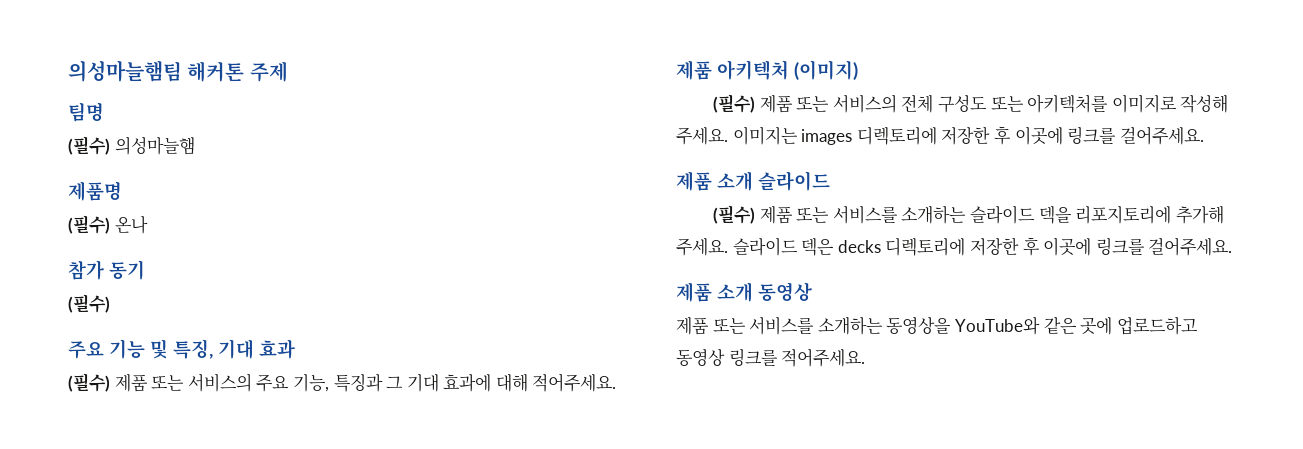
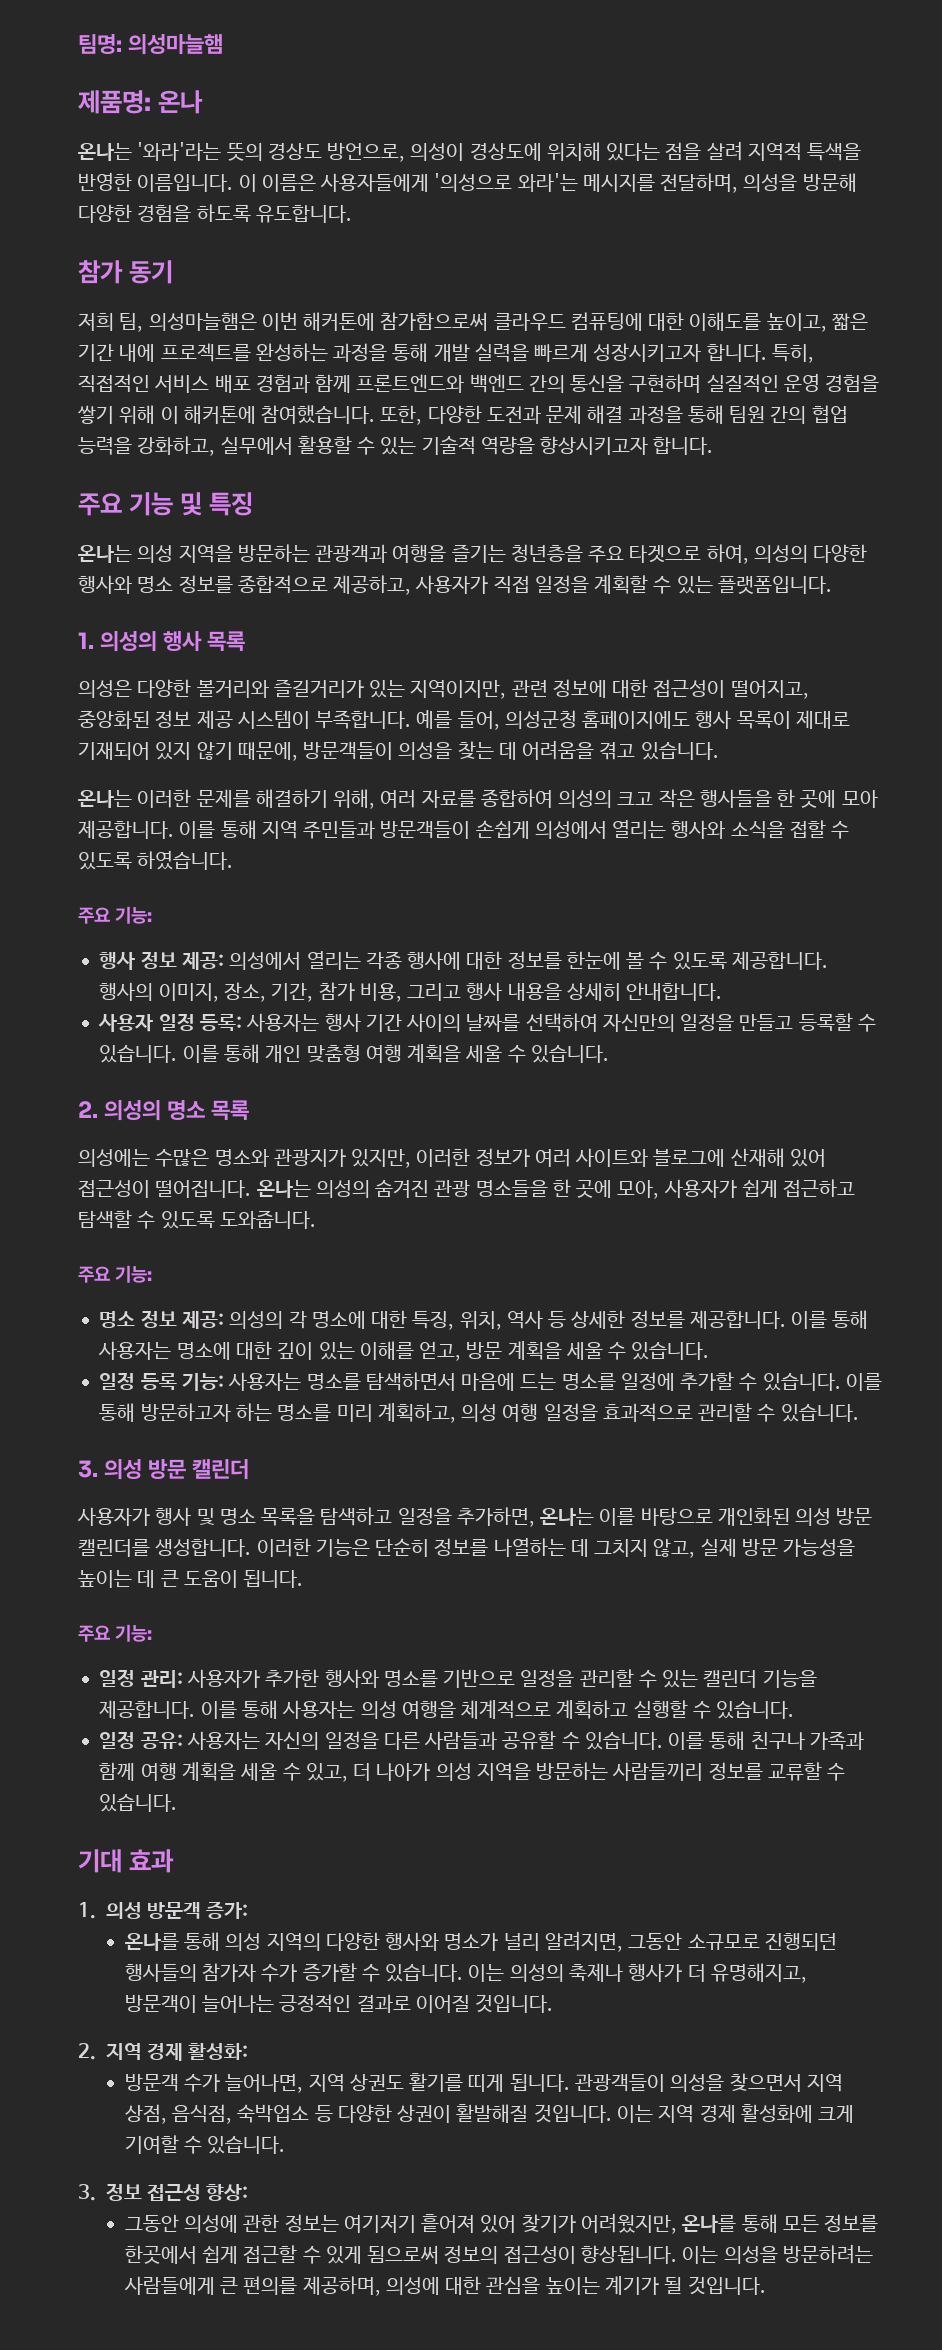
[68,60,288,82] [68,102,104,122] [68,136,195,155] [68,181,122,201] [68,215,148,234] [68,260,145,280] [68,294,110,313] [68,339,295,359] [68,373,617,392] [676,60,858,80] [713,94,1229,113] [676,126,1204,145] [676,171,830,191] [713,205,1224,224] [676,237,1233,256] [676,282,812,302] [676,316,1198,335] [676,348,866,367] 의성마늘햄팀 해커톤 주제 // 팀명 // (필수) 의성마늘햄 // 제품명 // (필수) 온나 // 참가 동기 // (필수) // 주요 기능 및 특징, 기대 효과 // (필수) 제품 또는 서비스의 주요 기능, 특징과 그 기대 효과에 대해 적어주세요. // 제품 아키텍처 (이미지) // (필수) 제품 또는 서비스의 전체 구성도 또는 아키텍처를 이미지로 작성해 주세요. 이미지는 images 디렉토리에 저장한 후 이곳에 링크를 걸어주세요. // 제품 소개 슬라이드 // (필수) 제품 또는 서비스를 소개하는 슬라이드 덱을 리포지토리에 추가해 주세요. 슬라이드 덱은 decks 디렉토리에 저장한 후 이곳에 링크를 걸어주세요. // 제품 소개 동영상 // 제품 또는 서비스를 소개하는 동영상을 YouTube와 같은 곳에 업로드하고 동영상 링크를 적어주세요. -> [78,34,224,55] [78,90,204,114] [78,141,862,162] [78,172,857,193] [78,204,352,223] [78,260,174,284] [78,312,868,332] [78,343,814,363] [78,373,880,393] [78,405,848,425] [78,436,714,456] [78,492,254,516] [78,544,868,564] [78,575,832,595] [78,631,246,652] [78,679,809,699] [78,710,850,730] [78,740,719,761] [78,789,878,809] [78,820,850,839] [78,850,234,870] [78,906,153,924] [99,951,828,970] [99,982,723,1002] [98,1013,876,1032] [99,1044,609,1063] [78,1100,250,1121] [78,1148,826,1168] [78,1179,856,1199] [78,1210,316,1229] [78,1265,153,1283] [99,1310,869,1330] [98,1341,710,1361] [99,1372,882,1391] [99,1403,859,1423] [78,1459,250,1480] [77,1507,873,1527] [78,1538,856,1558] [78,1570,304,1588] [78,1624,153,1642] [99,1669,817,1688] [99,1700,795,1719] [99,1731,864,1750] [99,1762,846,1782] [99,1794,178,1812] [78,1849,175,1873] [78,1901,249,1919] [124,1931,837,1952] [124,1963,807,1983] [124,1994,554,2013] [78,2043,249,2061] [124,2073,843,2093] [124,2104,855,2124] [124,2135,286,2154] [78,2183,249,2201] [124,2213,879,2234] [124,2244,873,2264] [123,2276,766,2296] 팀명: 의성마늘햄 // 제품명: 온나 // 온나는 '와라'라는 뜻의 경상도 방언으로, 의성이 경상도에 위치해 있다는 점을 살려 지역적 특색을 반영한 이름입니다. 이 이름은 사용자들에게 '의성으로 와라'는 메시지를 전달하며, 의성을 방문해 다양한 경험을 하도록 유도합니다. // 참가 동기 // 저희 팀, 의성마늘햄은 이번 해커톤에 참가함으로써 클라우드 컴퓨팅에 대한 이해도를 높이고, 짧은 기간 내에 프로젝트를 완성하는 과정을 통해 개발 실력을 빠르게 성장시키고자 합니다. 특히, 직접적인 서비스 배포 경험과 함께 프론트엔드와 백엔드 간의 통신을 구현하며 실질적인 운영 경험을 쌓기 위해 이 해커톤에 참여했습니다. 또한, 다양한 도전과 문제 해결 과정을 통해 팀원 간의 협업 능력을 강화하고, 실무에서 활용할 수 있는 기술적 역량을 향상시키고자 합니다. // 주요 기능 및 특징 // 온나는 의성 지역을 방문하는 관광객과 여행을 즐기는 청년층을 주요 타겟으로 하여, 의성의 다양한 행사와 명소 정보를 종합적으로 제공하고, 사용자가 직접 일정을 계획할 수 있는 플랫폼입니다. // 1. 의성의 행사 목록 // 의성은 다양한 볼거리와 즐길거리가 있는 지역이지만, 관련 정보에 대한 접근성이 떨어지고, 중앙화된 정보 제공 시스템이 부족합니다. 예를 들어, 의성군청 홈페이지에도 행사 목록이 제대로 기재되어 있지 않기 때문에, 방문객들이 의성을 찾는 데 어려움을 겪고 있습니다. // 온나는 이러한 문제를 해결하기 위해, 여러 자료를 종합하여 의성의 크고 작은 행사들을 한 곳에 모아 제공합니다. 이를 통해 지역 주민들과 방문객들이 손쉽게 의성에서 열리는 행사와 소식을 접할 수 있도록 하였습니다. // 주요 기능: // 행사 정보 제공: 의성에서 열리는 각종 행사에 대한 정보를 한눈에 볼 수 있도록 제공합니다. 행사의 이미지, 장소, 기간, 참가 비용, 그리고 행사 내용을 상세히 안내합니다. // 사용자 일정 등록: 사용자는 행사 기간 사이의 날짜를 선택하여 자신만의 일정을 만들고 등록할 수 있습니다. 이를 통해 개인 맞춤형 여행 계획을 세울 수 있습니다. // 2. 의성의 명소 목록 // 의성에는 수많은 명소와 관광지가 있지만, 이러한 정보가 여러 사이트와 블로그에 산재해 있어 접근성이 떨어집니다. 온나는 의성의 숨겨진 관광 명소들을 한 곳에 모아, 사용자가 쉽게 접근하고 탐색할 수 있도록 도와줍니다. // 주요 기능: // 명소 정보 제공: 의성의 각 명소에 대한 특징, 위치, 역사 등 상세한 정보를 제공합니다. 이를 통해 사용자는 명소에 대한 깊이 있는 이해를 얻고, 방문 계획을 세울 수 있습니다. // 일정 등록 기능: 사용자는 명소를 탐색하면서 마음에 드는 명소를 일정에 추가할 수 있습니다. 이를 통해 방문하고자 하는 명소를 미리 계획하고, 의성 여행 일정을 효과적으로 관리할 수 있습니다. // 3. 의성 방문 캘린더 // 사용자가 행사 및 명소 목록을 탐색하고 일정을 추가하면, 온나는 이를 바탕으로 개인화된 의성 방문 캘린더를 생성합니다. 이러한 기능은 단순히 정보를 나열하는 데 그치지 않고, 실제 방문 가능성을 높이는 데 큰 도움이 됩니다. // 주요 기능: // 일정 관리: 사용자가 추가한 행사와 명소를 기반으로 일정을 관리할 수 있는 캘린더 기능을 제공합니다. 이를 통해 사용자는 의성 여행을 체계적으로 계획하고 실행할 수 있습니다. // 일정 공유: 사용자는 자신의 일정을 다른 사람들과 공유할 수 있습니다. 이를 통해 친구나 가족과 함께 여행 계획을 세울 수 있고, 더 나아가 의성 지역을 방문하는 사람들끼리 정보를 교류할 수 있습니다. // 기대 효과 // 1. 의성 방문객 증가: // 온나를 통해 의성 지역의 다양한 행사와 명소가 널리 알려지면, 그동안 소규모로 진행되던 행사들의 참가자 수가 증가할 수 있습니다. 이는 의성의 축제나 행사가 더 유명해지고, 방문객이 늘어나는 긍정적인 결과로 이어질 것입니다. // 2. 지역 경제 활성화: // 방문객 수가 늘어나면, 지역 상권도 활기를 띠게 됩니다. 관광객들이 의성을 찾으면서 지역 상점, 음식점, 숙박업소 등 다양한 상권이 활발해질 것입니다. 이는 지역 경제 활성화에 크게 기여할 수 있습니다. // 3. 정보 접근성 향상: // 그동안 의성에 관한 정보는 여기저기 흩어져 있어 찾기가 어려웠지만, 온나를 통해 모든 정보를 한곳에서 쉽게 접근할 수 있게 됨으로써 정보의 접근성이 향상됩니다. 이는 의성을 방문하려는 사람들에게 큰 편의를 제공하며, 의성에 대한 관심을 높이는 계기가 될 것입니다.

